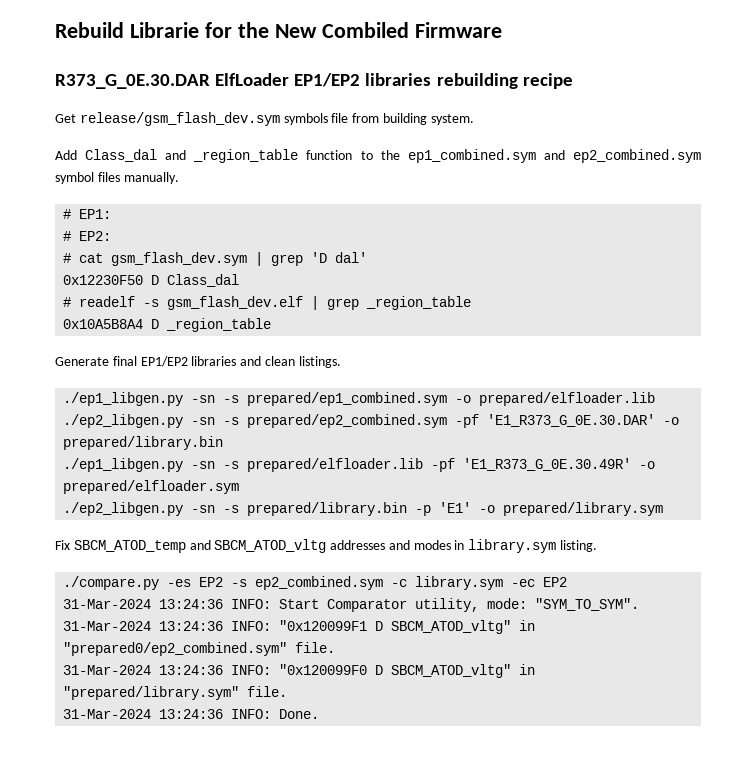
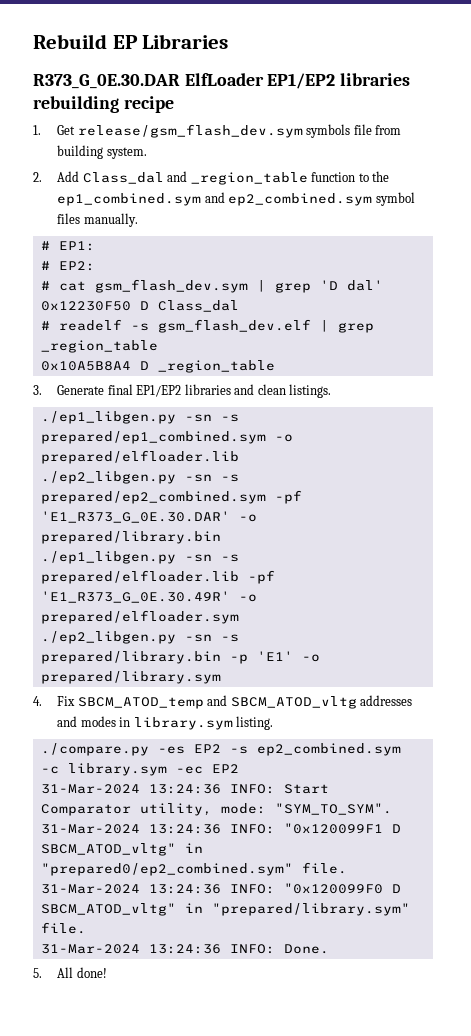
[129,22,502,38] Librarie for the New Combiled Firmware -> [112,34,229,49] EP Libraries
(573, 81) none -> [33,125,41,135] 1.
(474, 119) none -> [33,172,42,182] 2.
(272, 325) none -> [33,385,42,395] 3.
(664, 509) none -> [33,696,42,706] 4.
(320, 714) none -> [33,967,107,978] // 5. All done!

